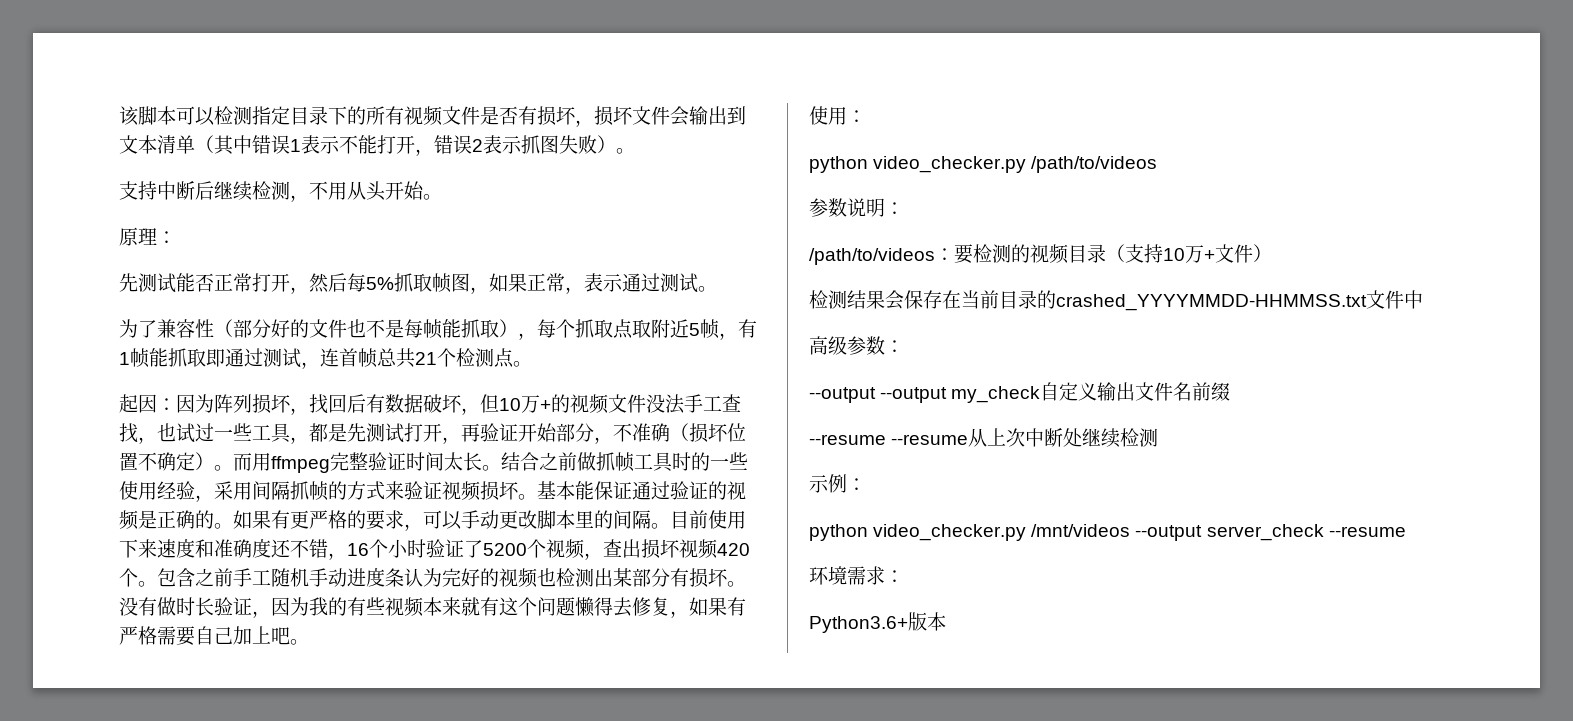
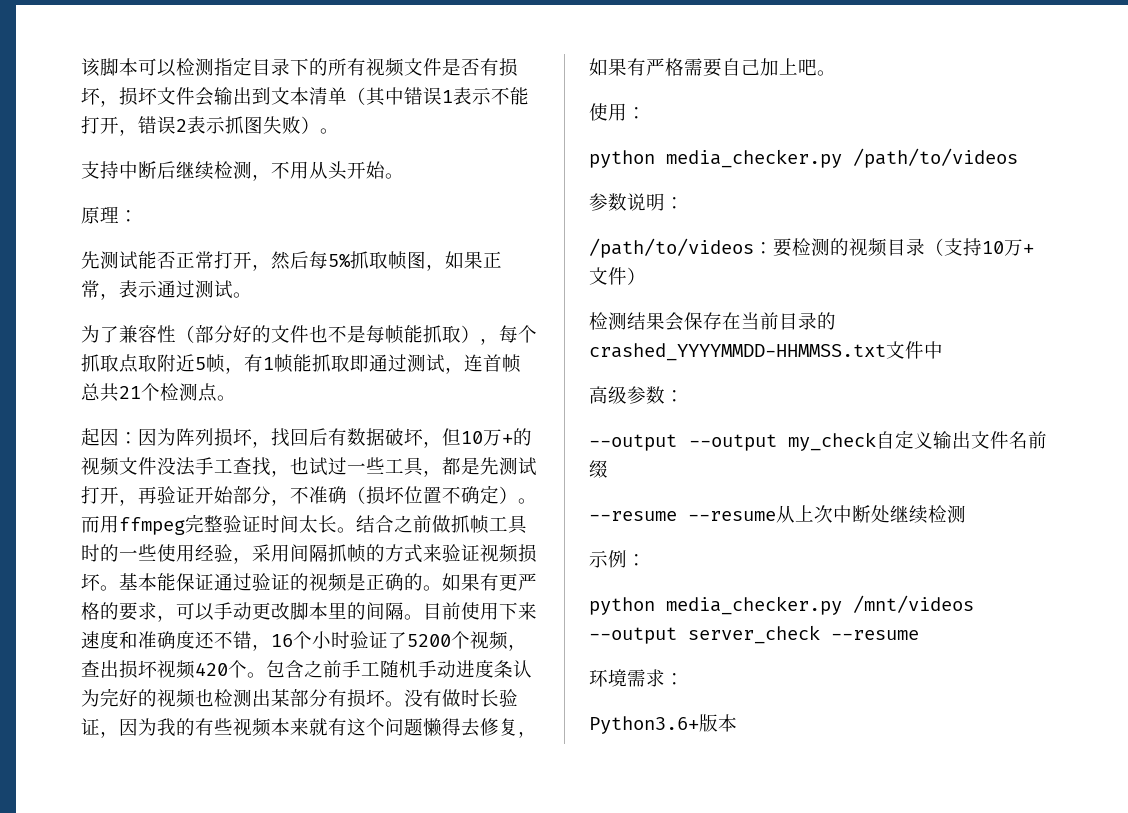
[873,156,1027,173] video_checker.py -> [666,149,842,168] media_checker.py
[873,524,1027,541] video_checker.py -> [666,596,842,615] media_checker.py

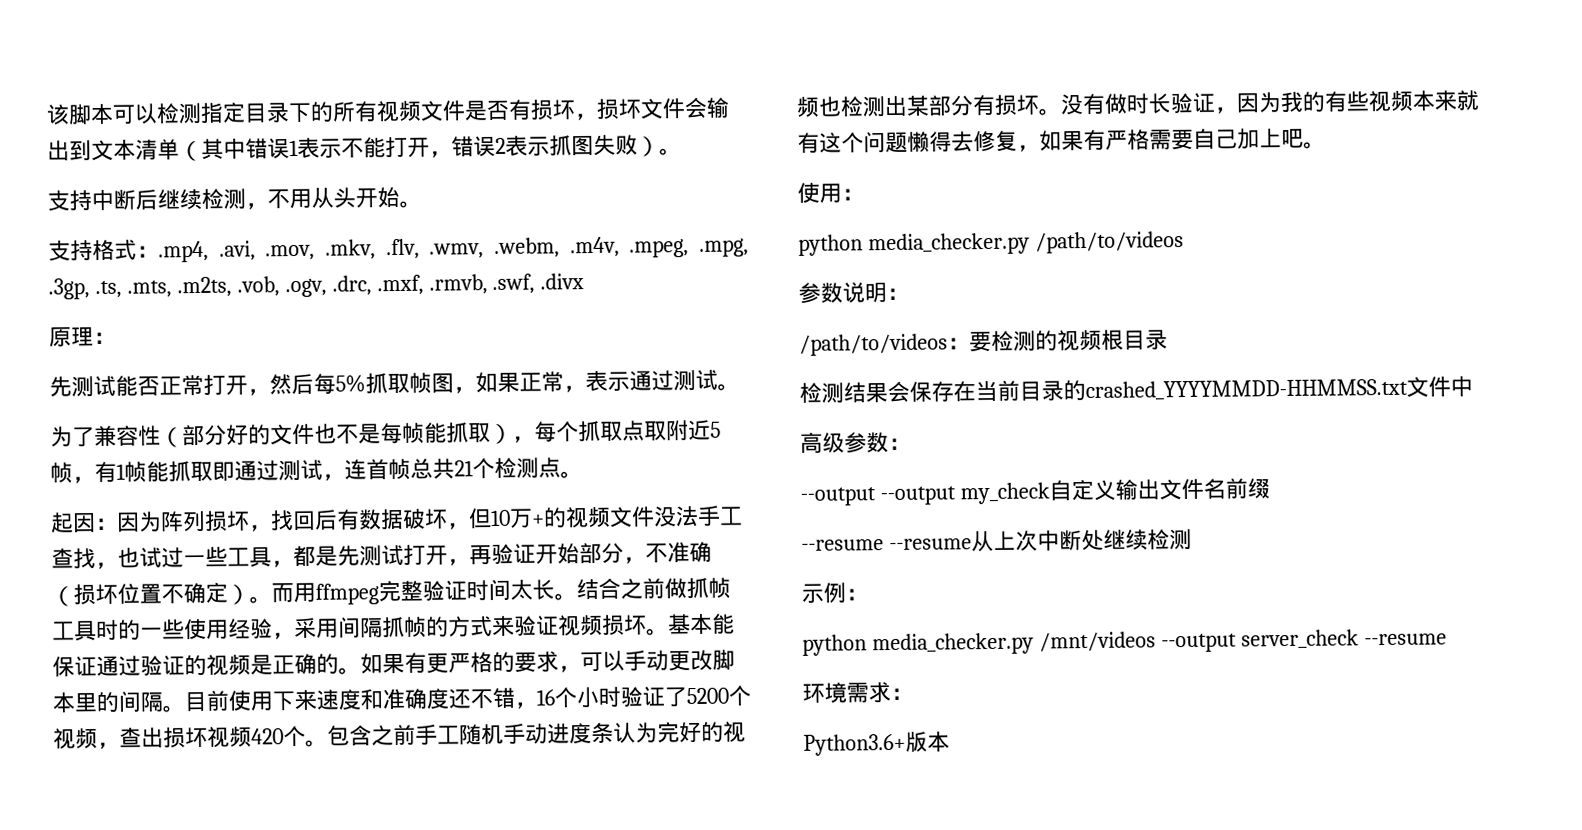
(404, 176) none -> [48,236,749,263] [48,273,585,300] // 支持格式：.mp4, .avi, .mov, .mkv, .flv, .wmv, .webm, .m4v, .mpeg, .mpg, .3gp, .ts, .mts, .m2ts, .vob, .ogv, .drc, .mxf, .rmvb, .swf, .divx
[887,238,1034,256] [589,267,646,285] 目录（支持10万+文件） -> [1101,329,1168,351] 根目录

